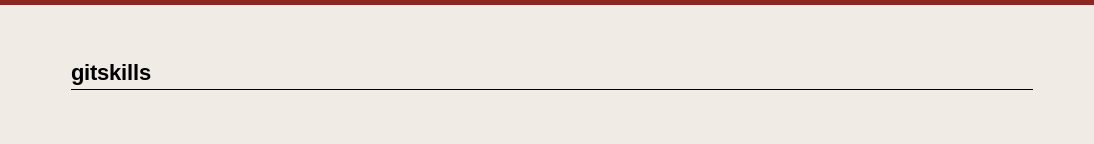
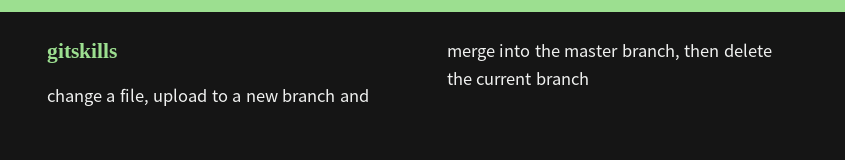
(151, 74) none -> [47,88,369,106] [447,43,772,61] [447,72,589,85] // change a file, upload to a new branch and merge into the master branch, then delete the current branch

